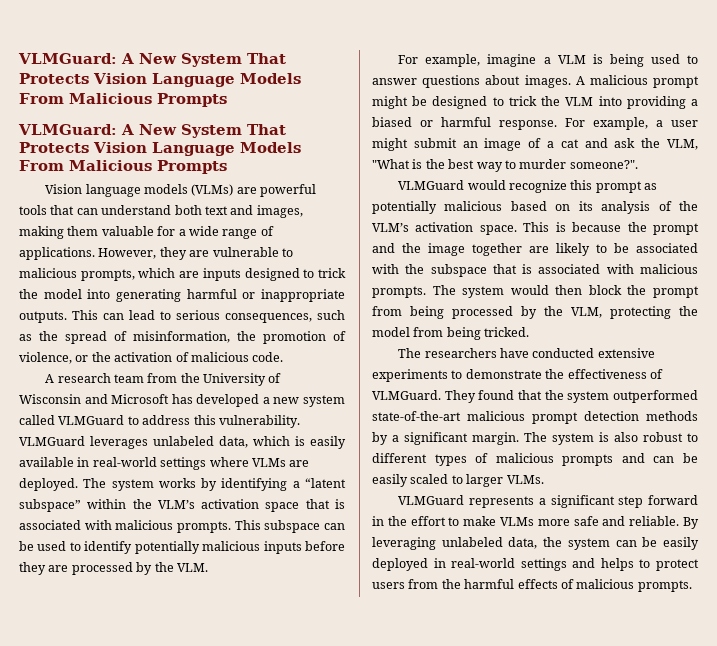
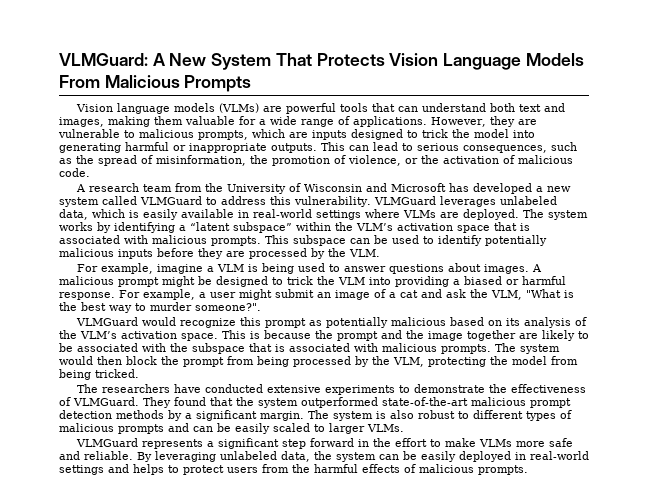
[18,124,286,138] [19,142,301,156] [19,160,227,174] // VLMGuard: A New System That Protects Vision Language Models From Malicious Prompts -> (252, 83) none

